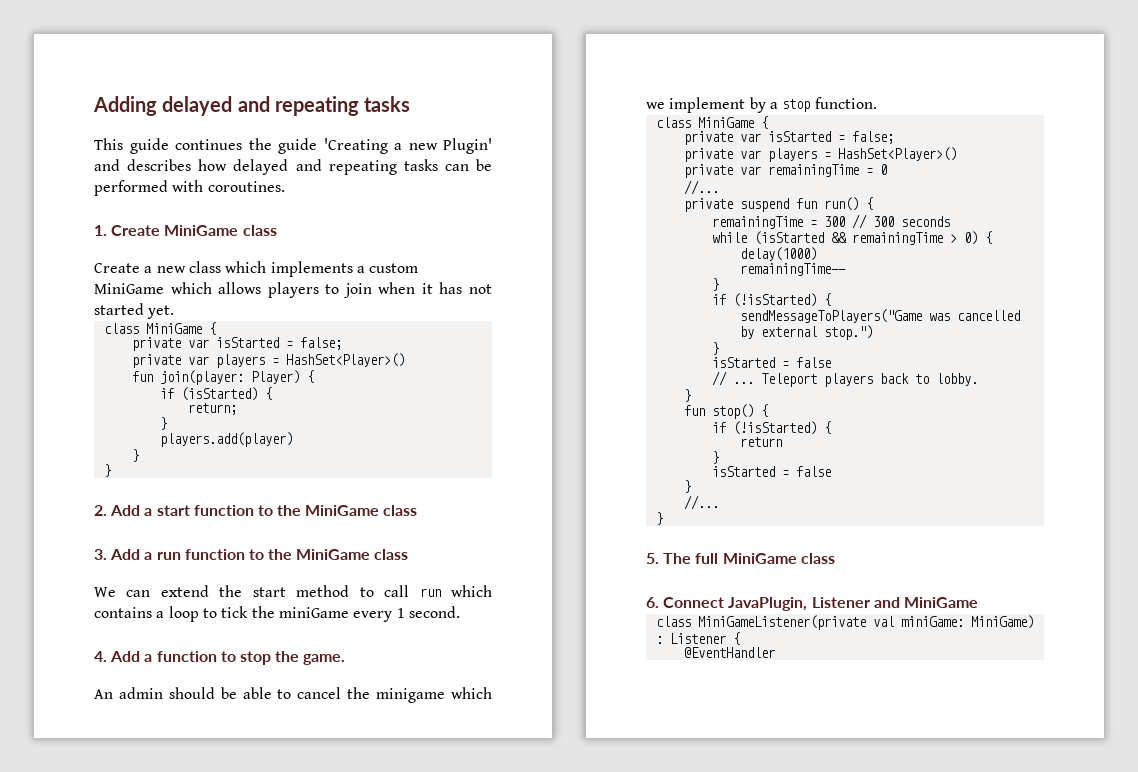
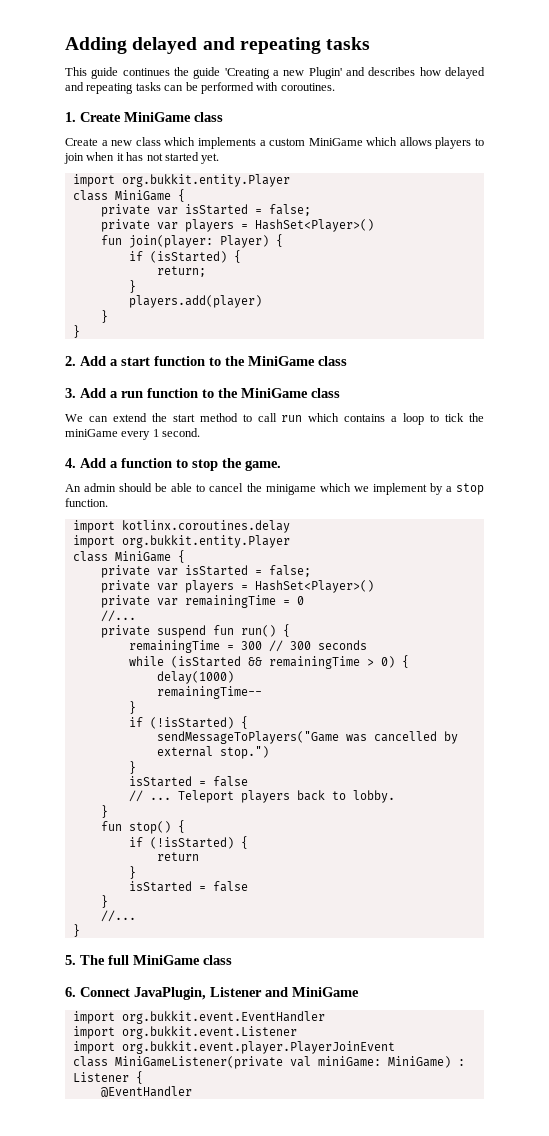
(175, 312) none -> [72,174,290,187] // import org.bukkit.entity.Player
(877, 103) none -> [72,520,290,533] [72,535,290,548] // import kotlinx.coroutines.delay // import org.bukkit.entity.Player
(978, 602) none -> [72,1011,325,1024] [72,1026,297,1039] [72,1041,395,1054] // import org.bukkit.event.EventHandler // import org.bukkit.event.Listener // import org.bukkit.event.player.PlayerJoinEvent

